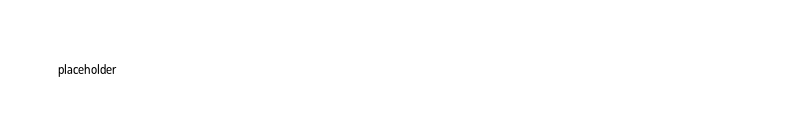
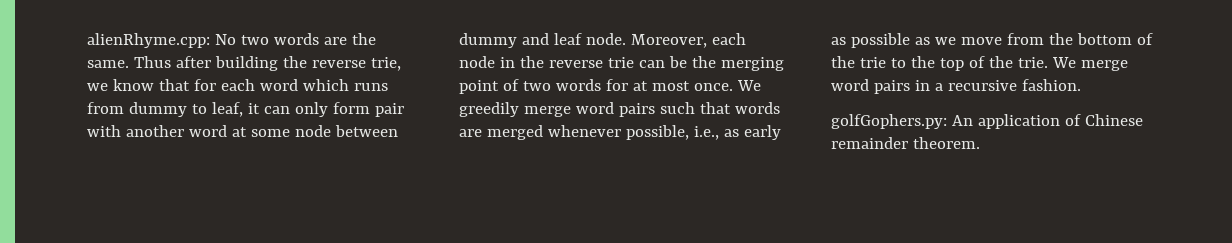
[58,64,117,77] placeholder -> [87,33,376,48] [87,56,401,71] [87,79,388,91] [87,102,404,117] [87,125,398,137] [459,33,746,48] [459,56,784,71] [459,79,761,94] [459,102,780,117] [459,125,781,140] [831,33,1153,48] [831,56,1128,71] [831,79,1081,94] [831,114,1143,129] [831,137,980,149] alienRhyme.cpp: No two words are the same. Thus after building the reverse trie, we know that for each word which runs from dummy to leaf, it can only form pair with another word at some node between dummy and leaf node. Moreover, each node in the reverse trie can be the merging point of two words for at most once. We greedily merge word pairs such that words are merged whenever possible, i.e., as early as possible as we move from the bottom of the trie to the top of the trie. We merge word pairs in a recursive fashion. // golfGophers.py: An application of Chinese remainder theorem.

